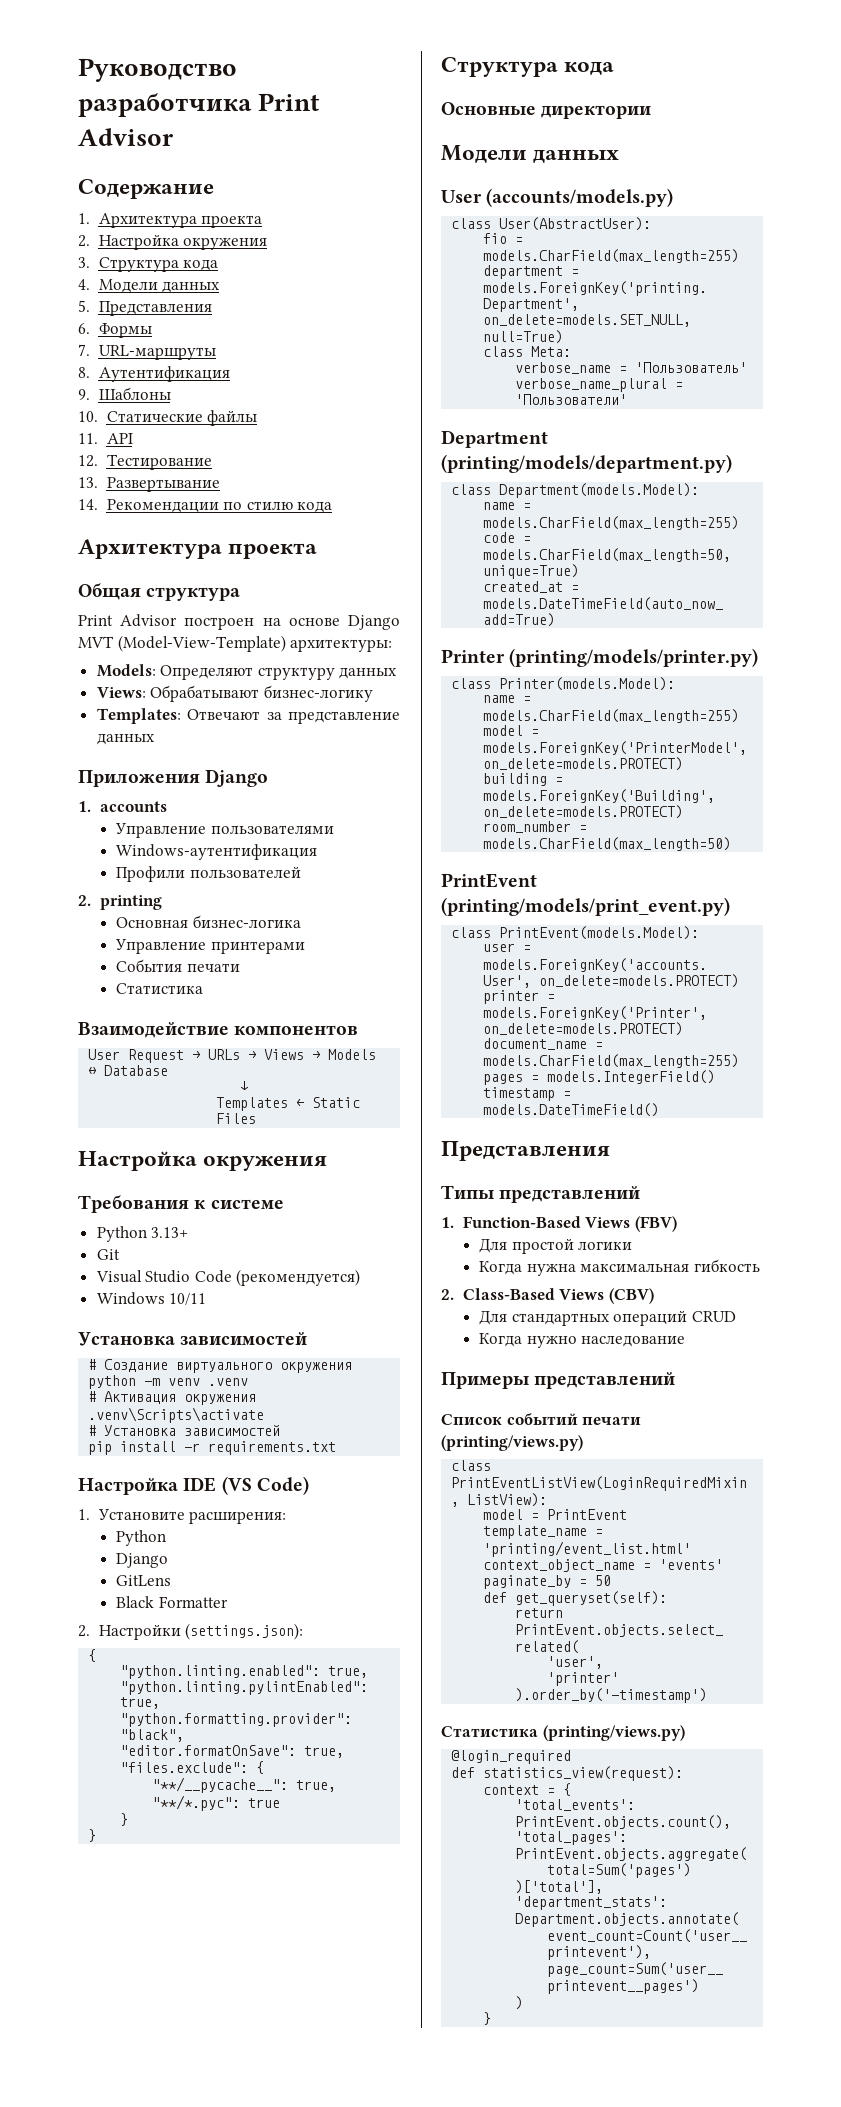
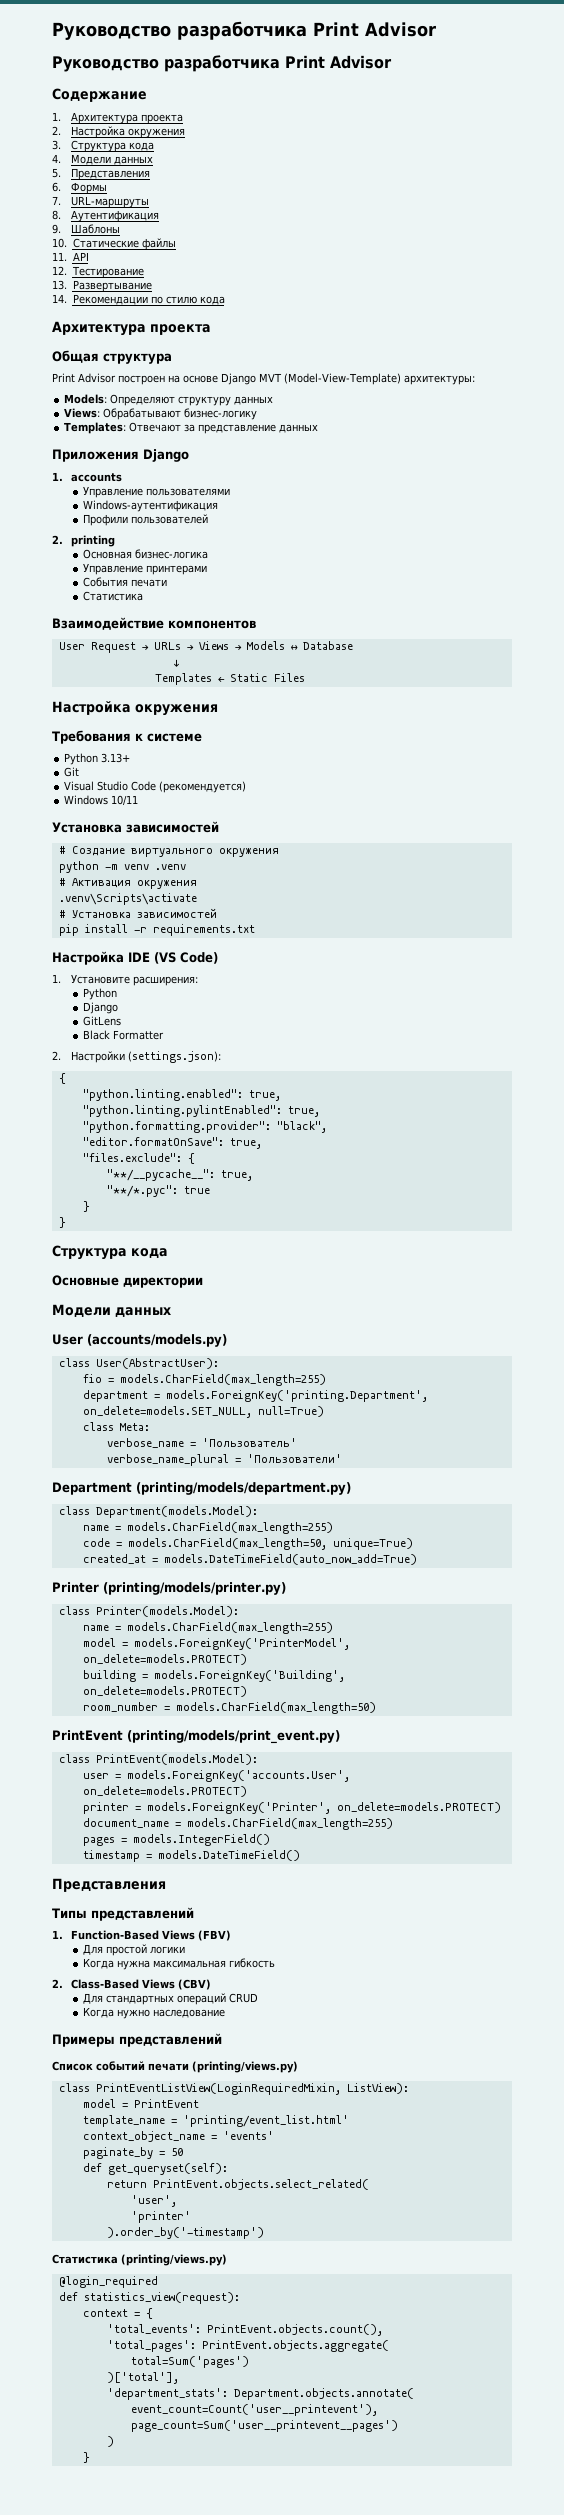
[78,58,237,82] [78,93,321,117] [78,128,174,146] Руководство разработчика Print Advisor -> [52,21,436,40] [52,55,392,72] Руководство разработчика Print Advisor // Руководство разработчика Print Advisor

